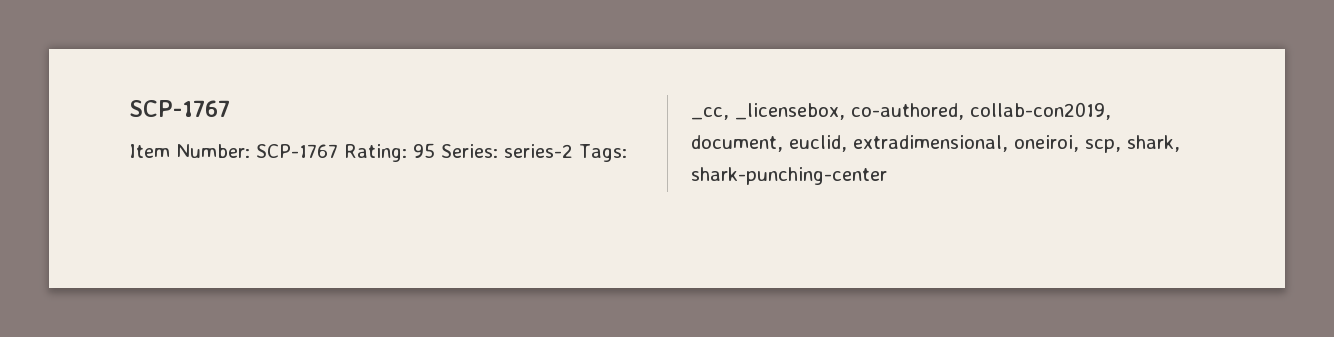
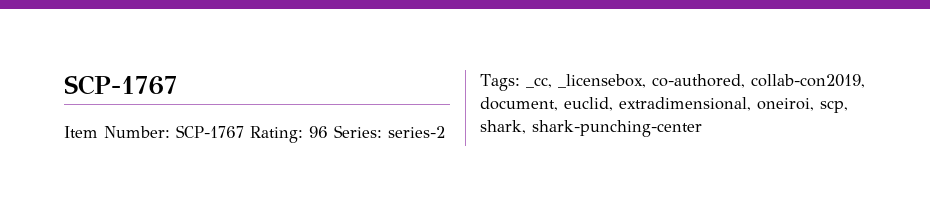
[413,143,435,158] 95 -> [309,126,328,138] 96

